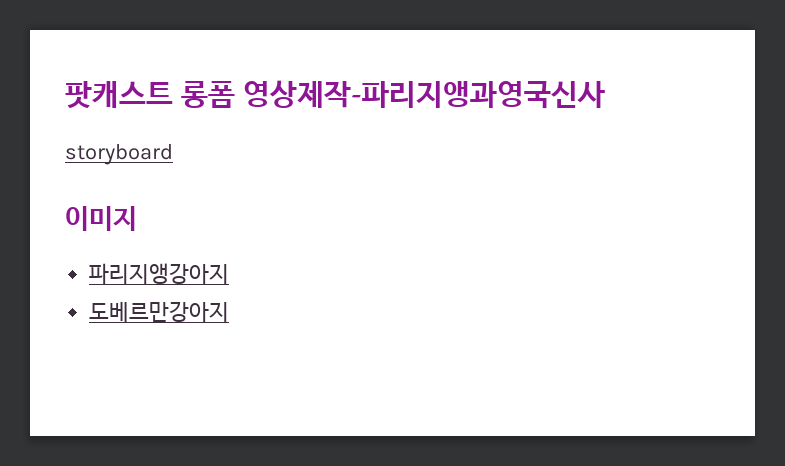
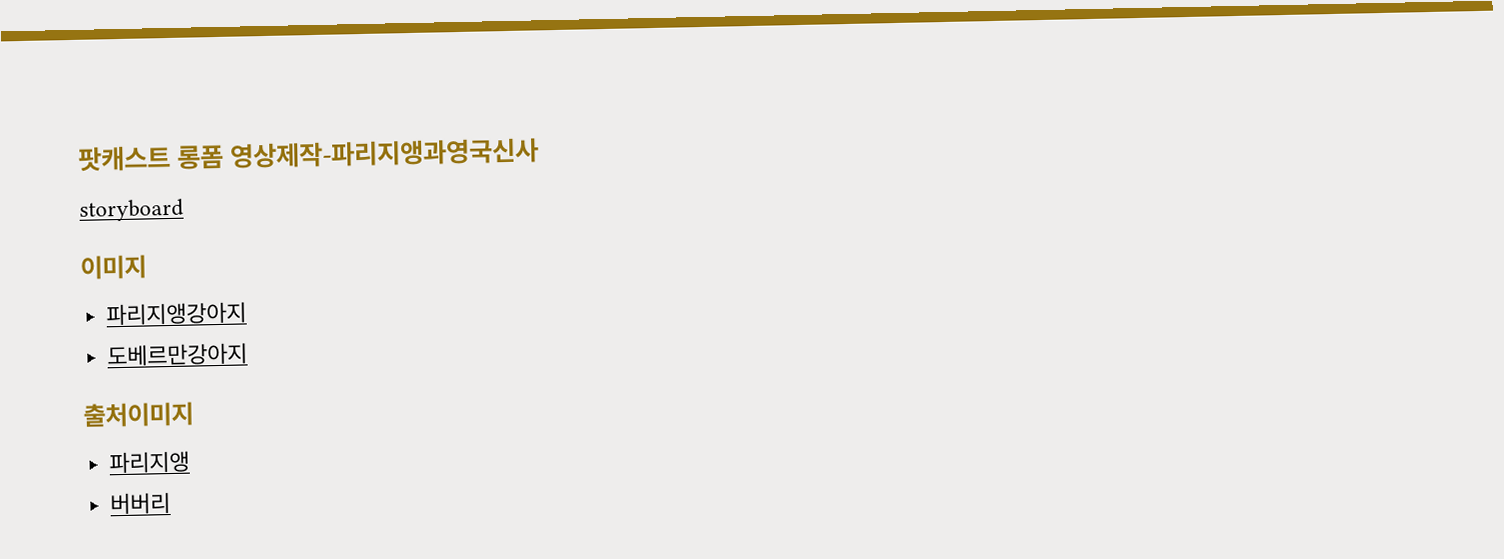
(230, 311) none -> [83,401,194,428] [109,450,191,474] [110,492,172,515] // 출처이미지 // 파리지앵 // 버버리

